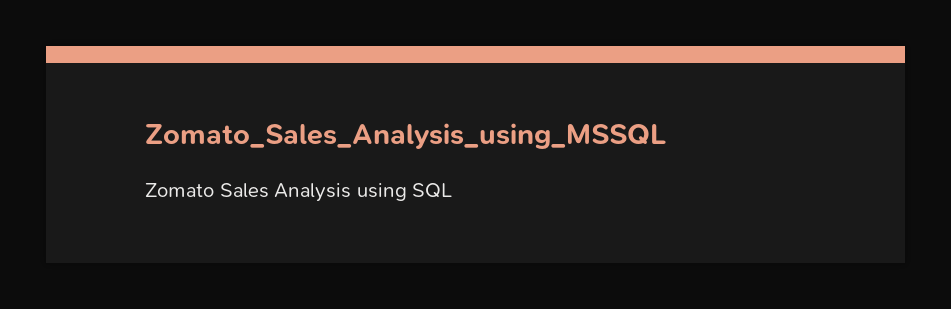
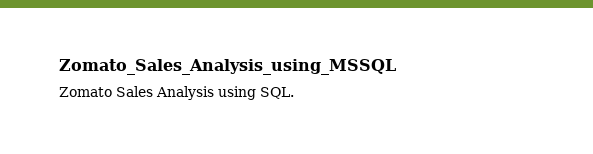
[412,183,453,198] SQL -> [260,87,294,99] SQL.

